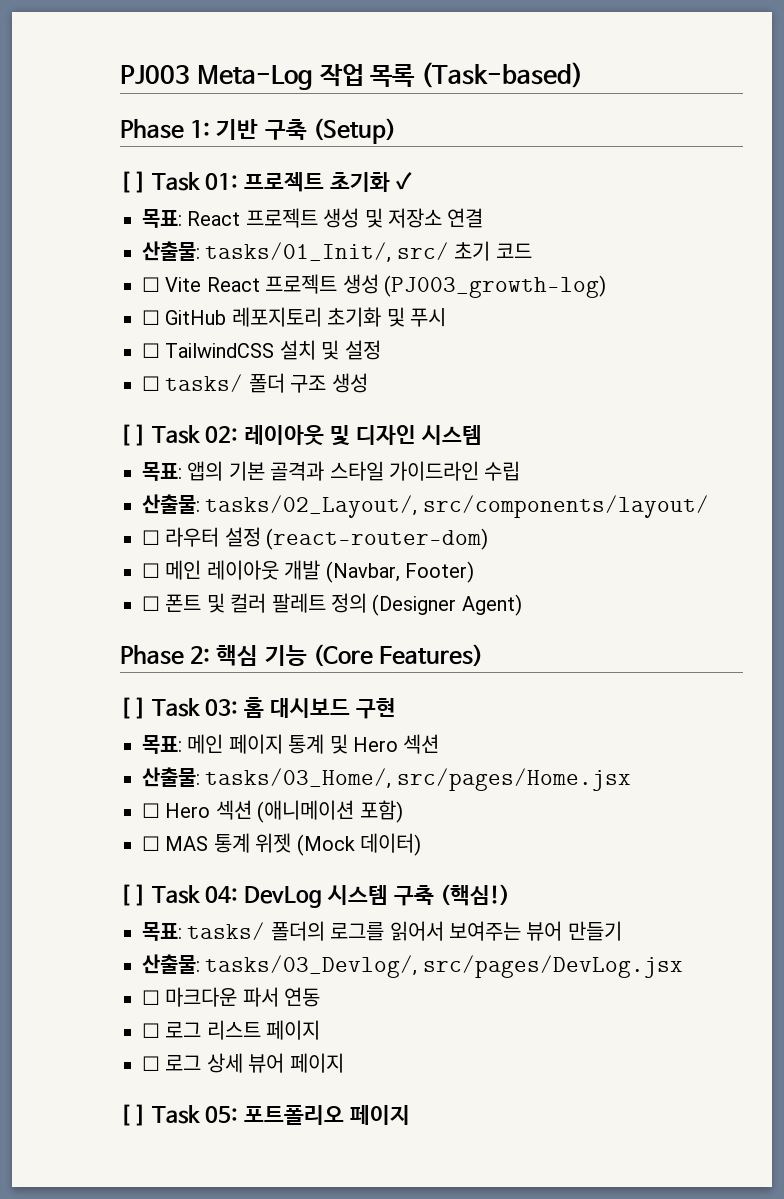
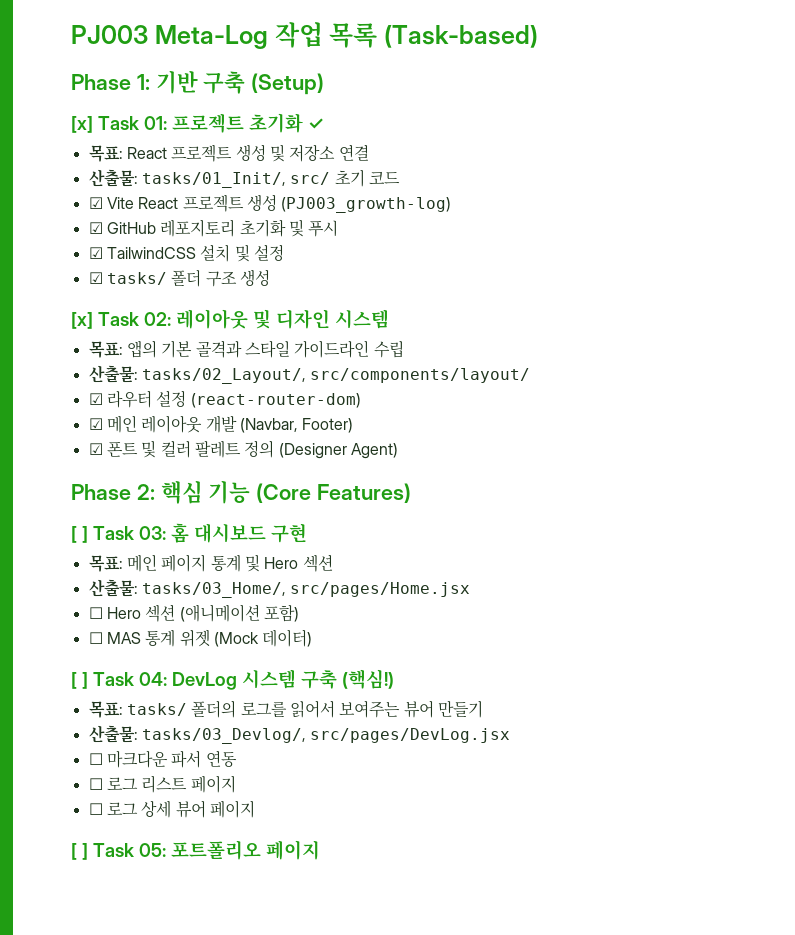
[120,171,146,193] [ ] -> [71,116,93,133] [x]
[142,277,160,292] ☐ -> [88,197,103,209] ☑
[142,310,160,325] ☐ -> [88,222,103,234] ☑
[142,343,160,358] ☐ -> [88,247,103,259] ☑
[142,376,160,391] ☐ -> [88,272,103,284] ☑
[120,424,146,446] [ ] -> [71,312,93,329] [x]
[142,530,160,545] ☐ -> [88,393,103,405] ☑
[142,563,160,578] ☐ -> [88,418,103,430] ☑
[142,596,160,611] ☐ -> [88,443,103,455] ☑

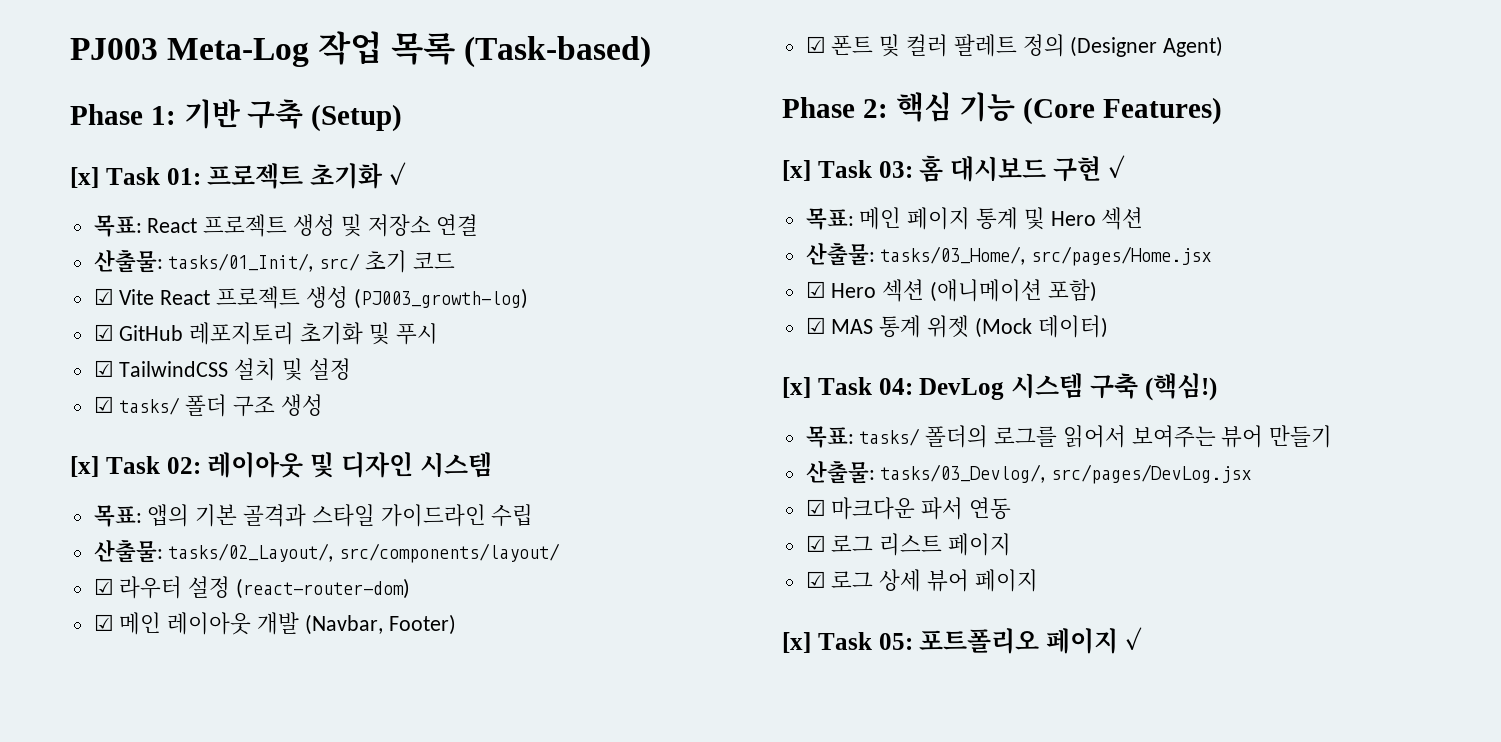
[71,526,88,543] [ ] -> [782,160,811,181] [x]
(307, 533) none -> [1107,155,1125,178] ✓
[88,607,103,619] ☐ -> [805,281,826,298] ☑
[88,632,103,644] ☐ -> [805,317,826,334] ☑
[71,672,88,689] [ ] -> [782,377,811,398] [x]
[88,753,103,765] ☐ -> [805,499,826,516] ☑
[88,778,103,790] ☐ -> [805,535,826,552] ☑
[88,803,103,815] ☐ -> [805,571,826,588] ☑
[71,843,88,860] [ ] -> [782,632,811,653] [x]
(320, 850) none -> [1124,627,1142,650] ✓

